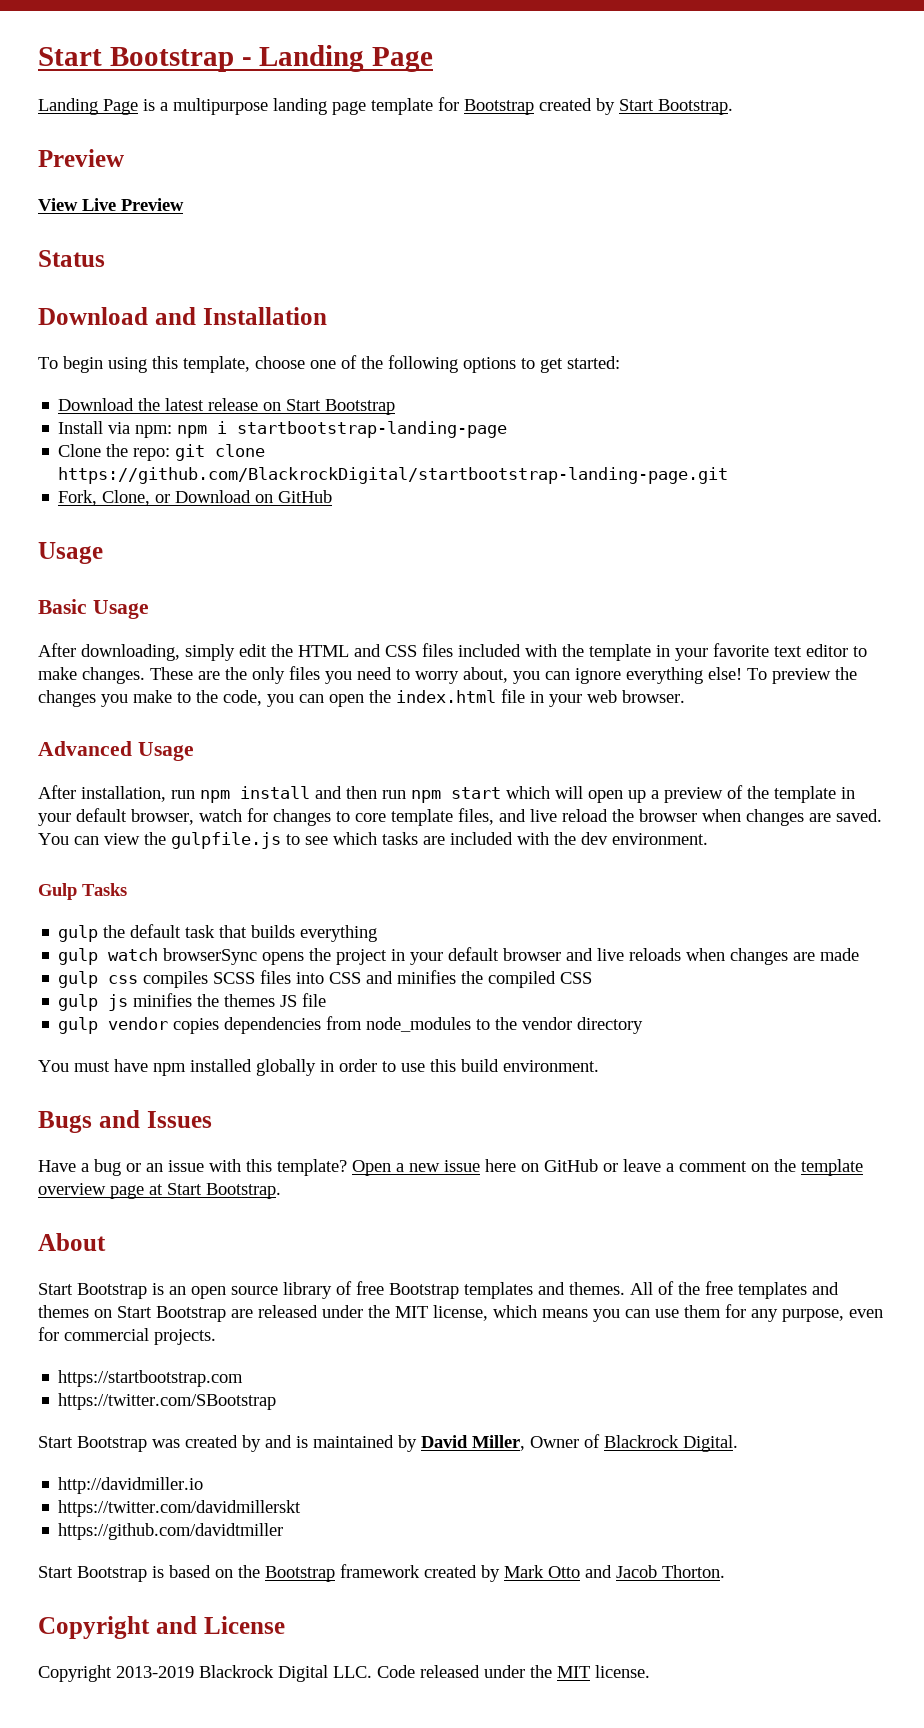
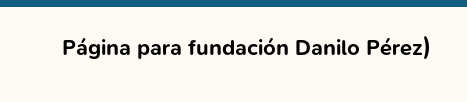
[38,45,434,72] [38,97,733,115] [38,149,124,167] [38,198,184,211] [38,250,105,267] [38,307,327,325] [38,355,620,373] [58,398,396,415] [58,421,508,438] [58,444,266,461] [58,467,729,484] [58,490,333,506] [38,542,103,564] [38,599,149,619] [38,643,867,661] [38,666,857,684] [38,689,685,707] [38,741,194,761] [38,785,855,803] [38,808,882,826] [38,832,708,849] [38,883,127,900] [58,924,378,942] [58,947,860,965] [58,970,593,988] [58,993,327,1011] [58,1016,644,1034] [38,1059,599,1076] [38,1110,212,1133] [38,1159,863,1176] [38,1183,281,1199] [38,1233,106,1251] [38,1281,839,1299] [38,1304,883,1322] [38,1327,216,1345] [58,1370,244,1387] [58,1393,277,1410] [38,1434,738,1452] [58,1477,204,1494] [58,1500,302,1517] [58,1523,284,1540] [38,1564,725,1582] [38,1616,285,1639] [38,1665,650,1682] Start Bootstrap - Landing Page // Landing Page is a multipurpose landing page template for Bootstrap created by Start Bootstrap. // Preview // View Live Preview // Status // Download and Installation // To begin using this template, choose one of the following options to get started: // Download the latest release on Start Bootstrap // Install via npm: npm i startbootstrap-landing-page // Clone the repo: git clone https://github.com/BlackrockDigital/startbootstrap-landing-page.git // Fork, Clone, or Download on GitHub // Usage // Basic Usage // After downloading, simply edit the HTML and CSS files included with the template in your favorite text editor to make changes. These are the only files you need to worry about, you can ignore everything else! To preview the changes you make to the code, you can open the index.html file in your web browser. // Advanced Usage // After installation, run npm install and then run npm start which will open up a preview of the template in your default browser, watch for changes to core template files, and live reload the browser when changes are saved. You can view the gulpfile.js to see which tasks are included with the dev environment. // Gulp Tasks // gulp the default task that builds everything // gulp watch browserSync opens the project in your default browser and live reloads when changes are made // gulp css compiles SCSS files into CSS and minifies the compiled CSS // gulp js minifies the themes JS file // gulp vendor copies dependencies from node_modules to the vendor directory // You must have npm installed globally in order to use this build environment. // Bugs and Issues // Have a bug or an issue with this template? Open a new issue here on GitHub or leave a comment on the template overview page at Start Bootstrap. // About // Start Bootstrap is an open source library of free Bootstrap templates and themes. All of the free templates and themes on Start Bootstrap are released under the MIT license, which means you can use them for any purpose, even for commercial projects. // https://startbootstrap.com // https://twitter.com/SBootstrap // Start Bootstrap was created by and is maintained by David Miller, Owner of Blackrock Digital. // http://davidmiller.io // https://twitter.com/davidmillerskt // https://github.com/davidtmiller // Start Bootstrap is based on the Bootstrap framework created by Mark Otto and Jacob Thorton. // Copyright and License // Copyright 2013-2019 Blackrock Digital LLC. Code released under the MIT license. -> [62,35,431,60] Página para fundación Danilo Pérez)

